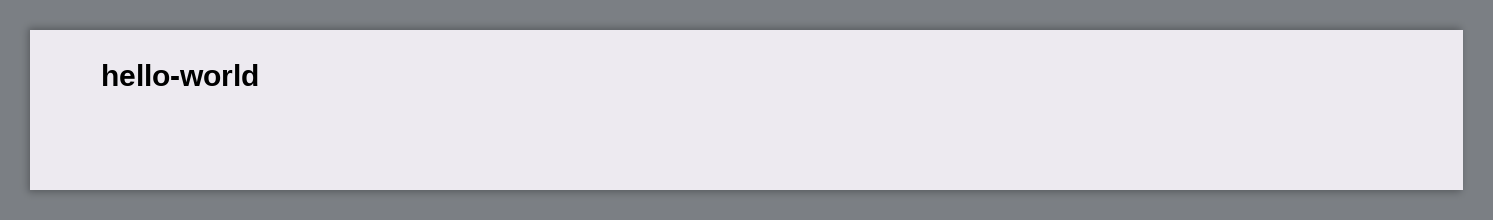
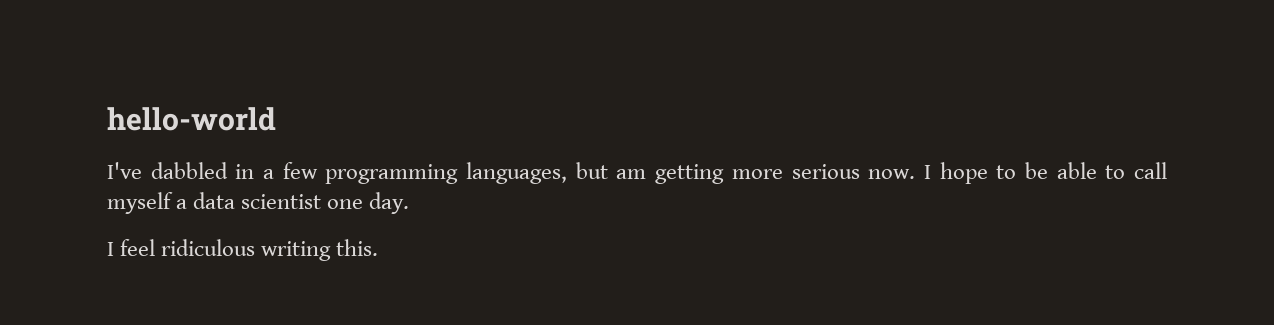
(259, 75) none -> [107,162,1168,184] [107,192,410,214] [107,239,379,261] // I've dabbled in a few programming languages, but am getting more serious now. I hope to be able to call myself a data scientist one day. // I feel ridiculous writing this.

